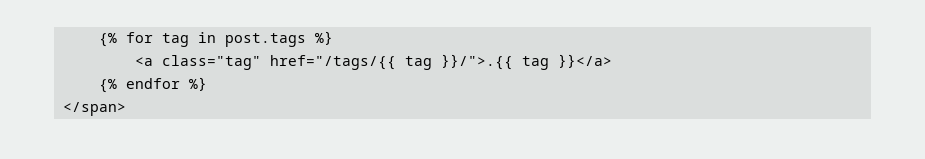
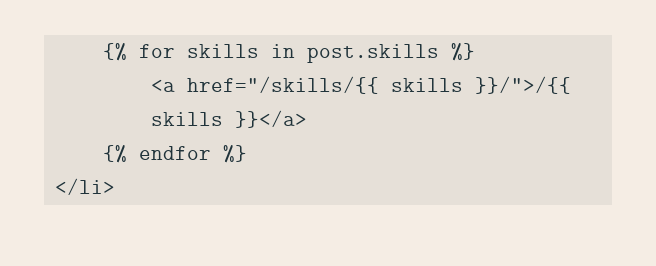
[162,32,306,47] tag in post.tags -> [186,44,439,63] skills in post.skills
[162,54,549,70] class="tag" href="/tags/{{ tag }}/">.{{ tag -> [186,76,571,94] [150,112,223,126] href="/skills/{{ skills }}/">/{{ skills
[63,102,126,116] </span> -> [54,178,115,195] </li>

